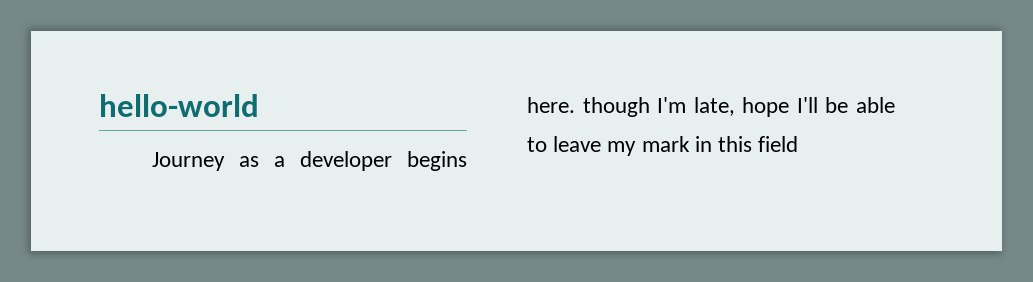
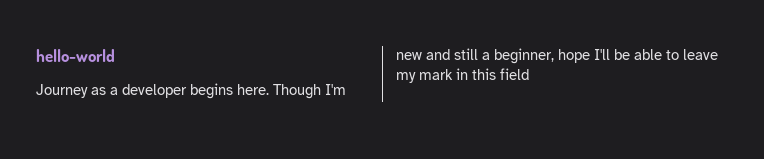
[582,97,735,117] though I'm late, -> [273,84,346,99] [396,48,554,64] Though I'm new and still a beginner,

